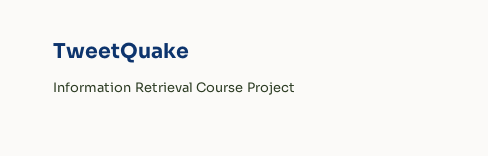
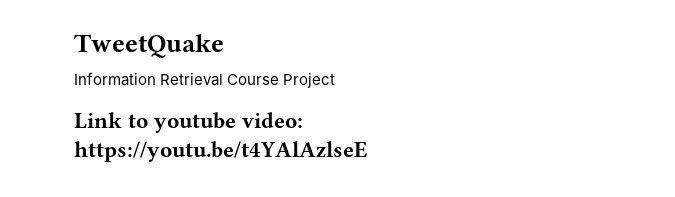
(295, 88) none -> [74,112,304,133] [74,141,368,162] // Link to youtube video: https://youtu.be/t4YAlAzlseE

